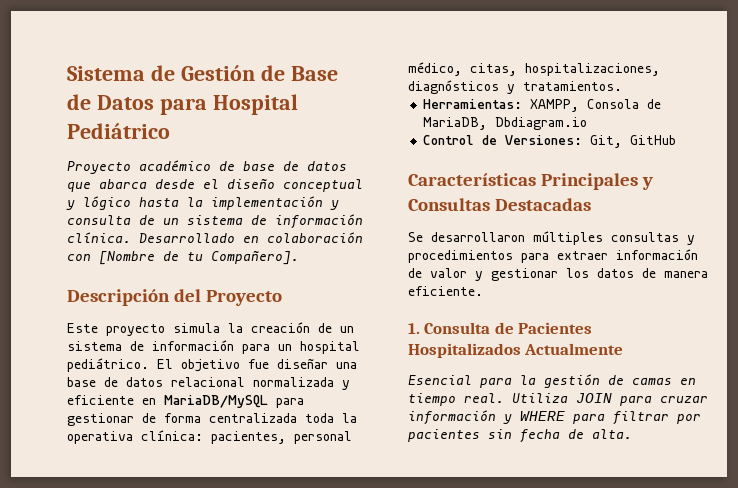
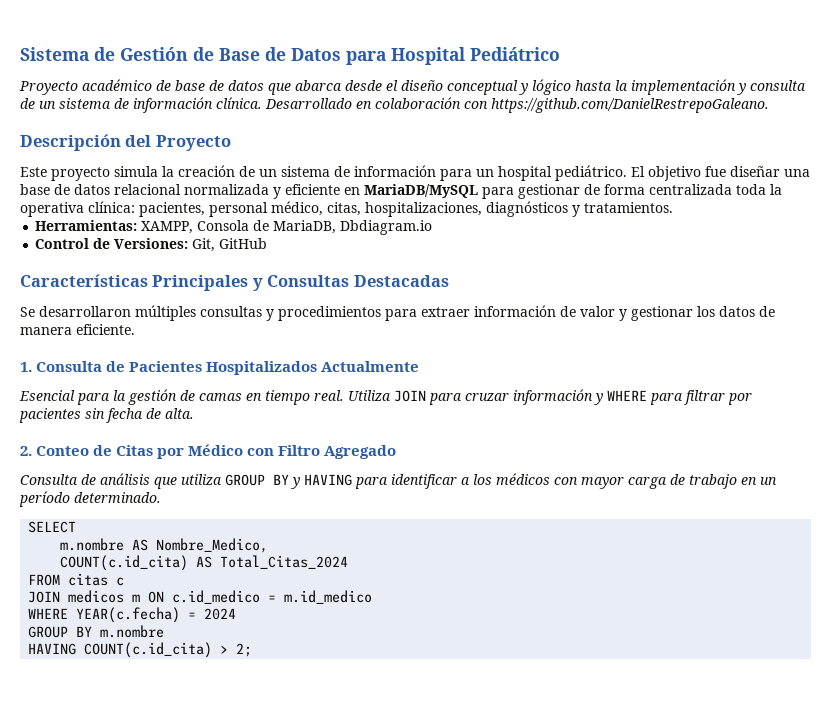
[99,250,299,265] [Nombre de tu Compañero]. -> [491,98,769,113] https://github.com/DanielRestrepoGaleano.
(632, 434) none -> [20,444,397,459] [20,473,777,489] [19,491,161,507] [28,521,77,533] [60,538,269,553] [60,555,349,571] [28,573,125,586] [28,590,373,604] [28,607,237,623] [28,625,165,638] [28,642,253,658] // 2. Conteo de Citas por Médico con Filtro Agregado // Consulta de análisis que utiliza GROUP BY y HAVING para identificar a los médicos con mayor carga de trabajo en un período determinado. // SELECT // m.nombre AS Nombre_Medico, // COUNT(c.id_cita) AS Total_Citas_2024 // FROM citas c // JOIN medicos m ON c.id_medico = m.id_medico // WHERE YEAR(c.fecha) = 2024 // GROUP BY m.nombre // HAVING COUNT(c.id_cita) > 2;

